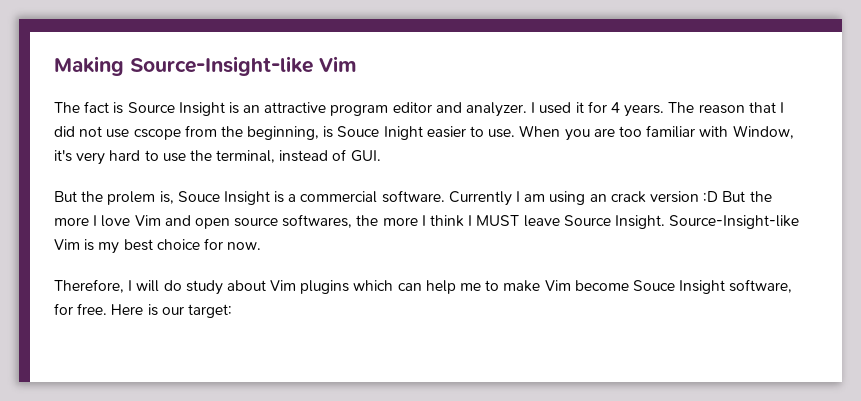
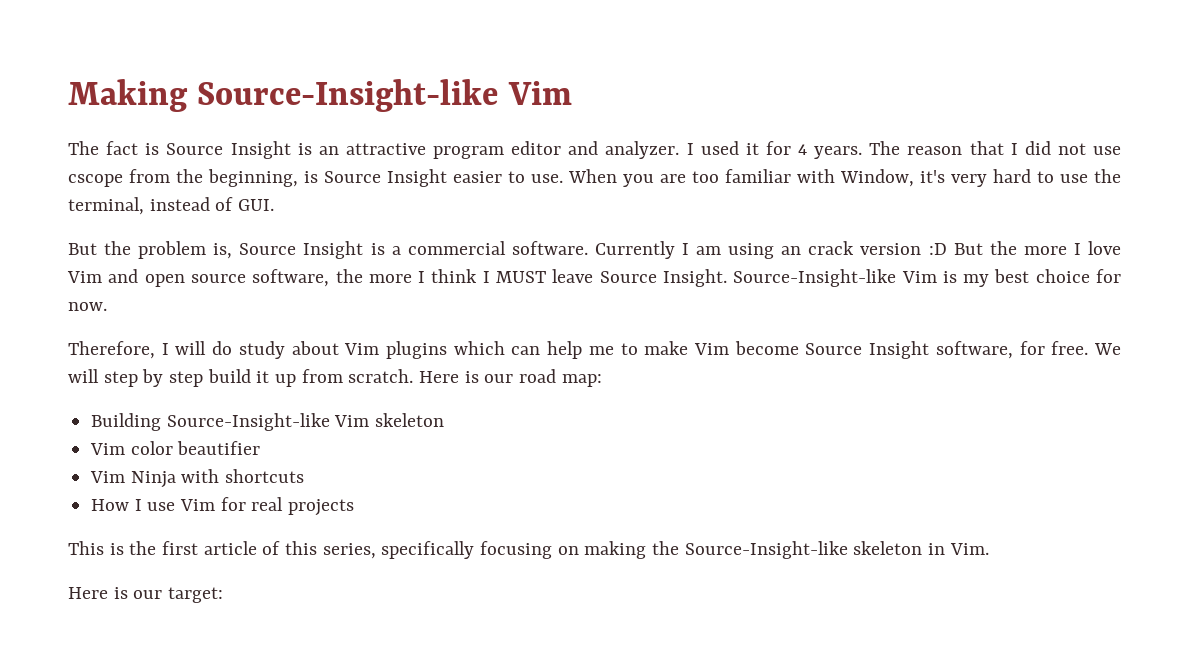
[337,126,423,140] Souce Inight -> [324,169,447,187] Source Insight
[107,191,220,205] prolem is, Souce -> [138,241,297,259] problem is, Source
[282,214,353,228] softwares, -> [252,269,330,287] software,
[632,280,675,291] Souce -> [805,343,863,355] Source
(108, 309) none -> [1093,343,1121,355] [68,369,602,387] [91,413,445,431] [90,441,261,455] [90,469,305,488] [91,497,355,516] [68,541,989,559] We will step by step build it up from scratch. Here is our road map: // Building Source-Insight-like Vim skeleton // Vim color beautifier // Vim Ninja with shortcuts // How I use Vim for real projects // This is the first article of this series, specifically focusing on making the Source-Insight-like skeleton in Vim. //

